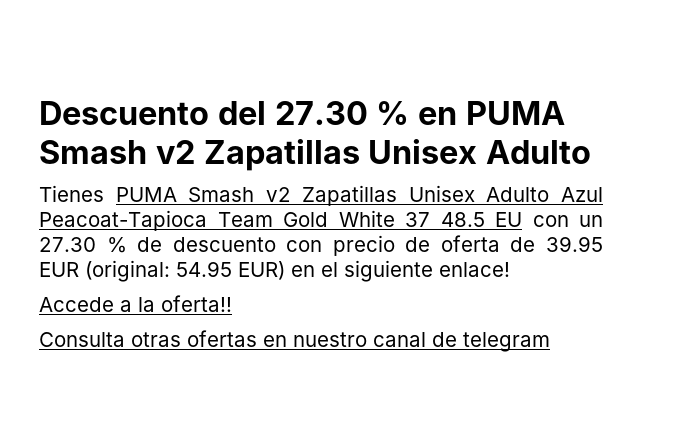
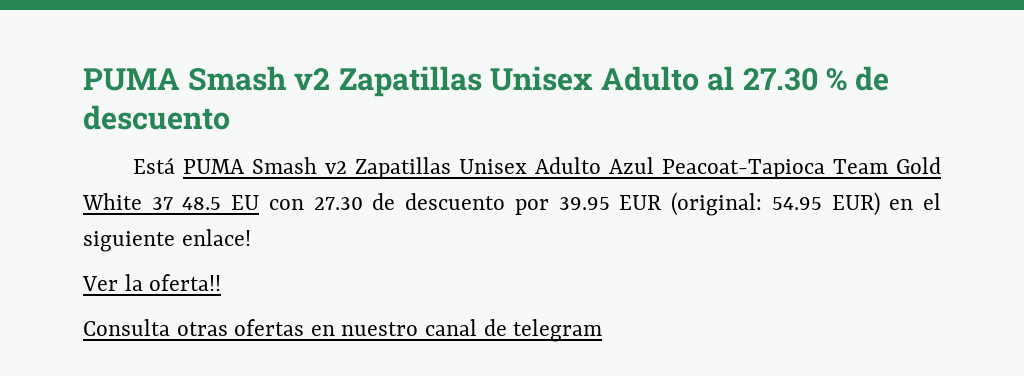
[39,101,565,125] [39,139,592,171] [39,185,104,202] Descuento del 27.30 % en PUMA Smash v2 Zapatillas Unisex Adulto // Tienes -> [83,66,890,97] [83,105,230,130] [132,157,175,174] PUMA Smash v2 Zapatillas Unisex Adulto al 27.30 % de descuento // Está
[579,215,603,227] [39,235,536,256] un 27.30 % de descuento con precio de oferta de -> [313,193,549,215] 27.30 de descuento por
[39,297,132,312] Accede a -> [82,276,118,291] Ver

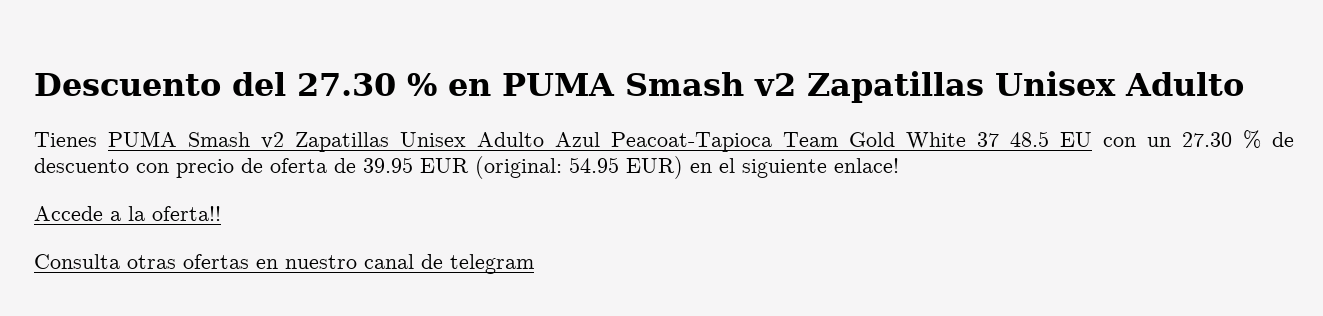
[83,66,890,97] [83,105,230,130] [132,157,175,174] PUMA Smash v2 Zapatillas Unisex Adulto al 27.30 % de descuento // Está -> [34,71,1244,103] [34,132,97,147] Descuento del 27.30 % en PUMA Smash v2 Zapatillas Unisex Adulto // Tienes
[313,193,549,215] 27.30 de descuento por -> [1147,130,1294,149] [34,158,356,178] un 27.30 % de descuento con precio de oferta de
[82,276,118,291] Ver -> [34,206,121,221] Accede a

